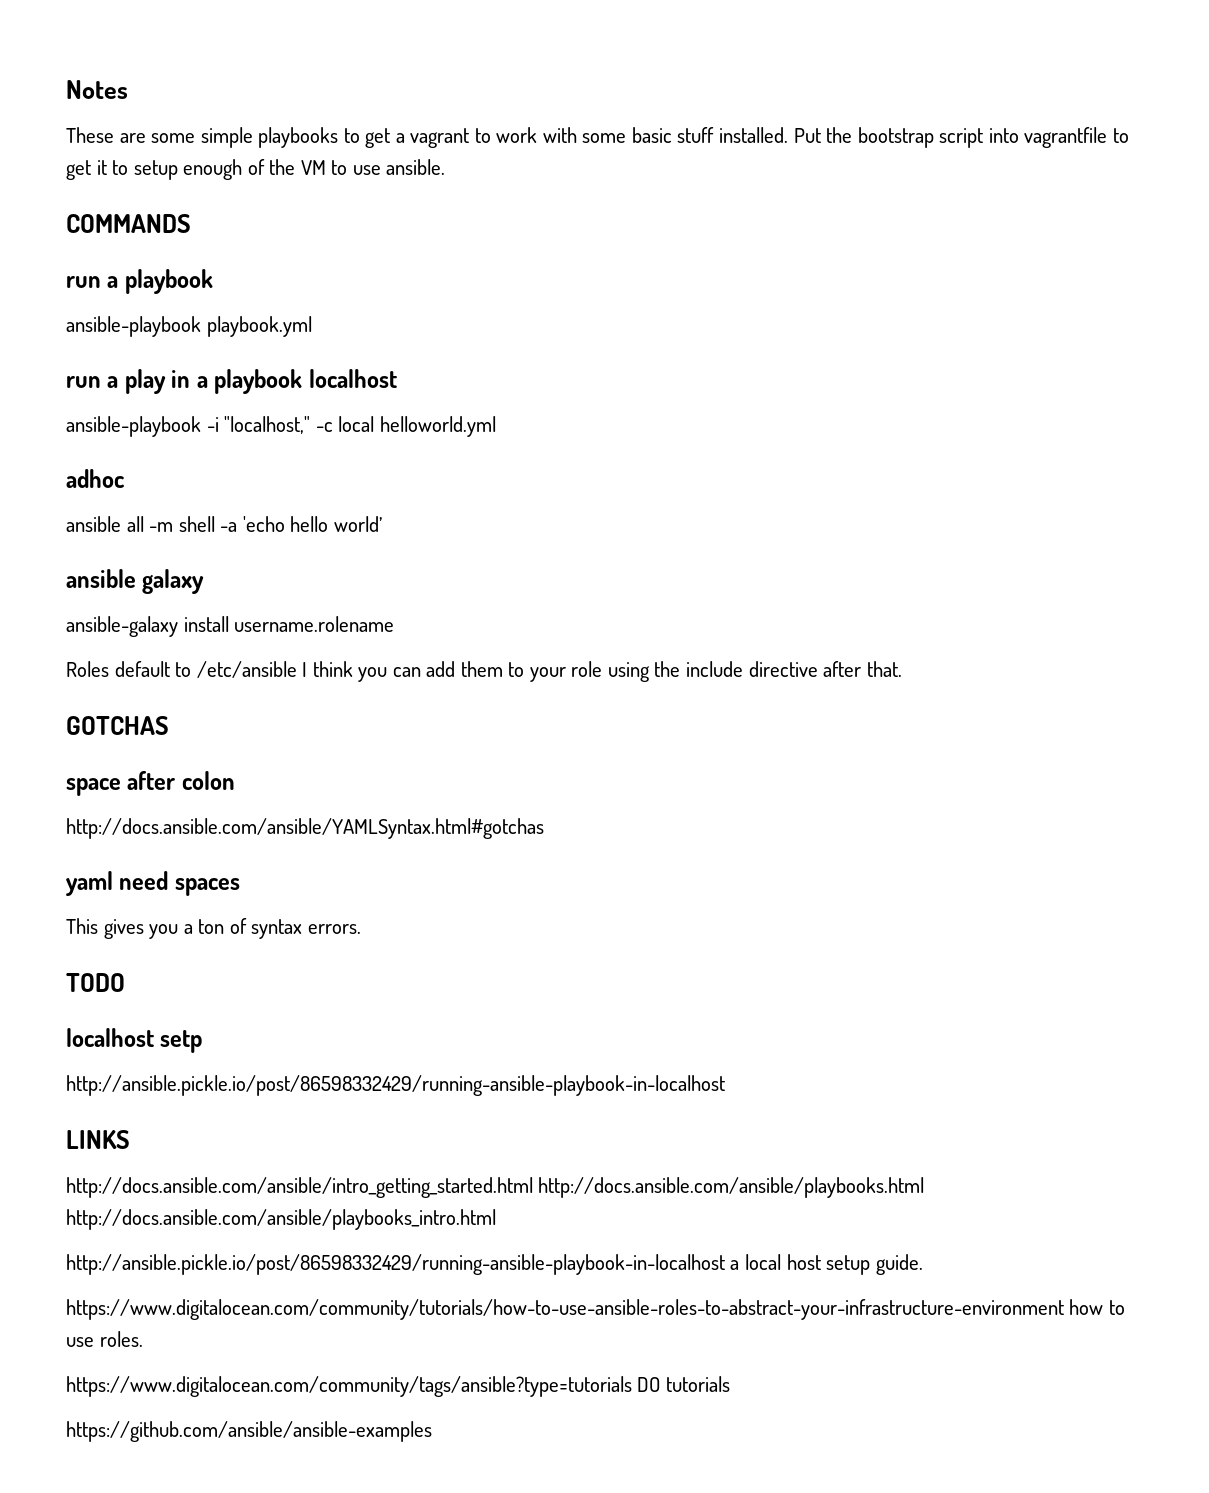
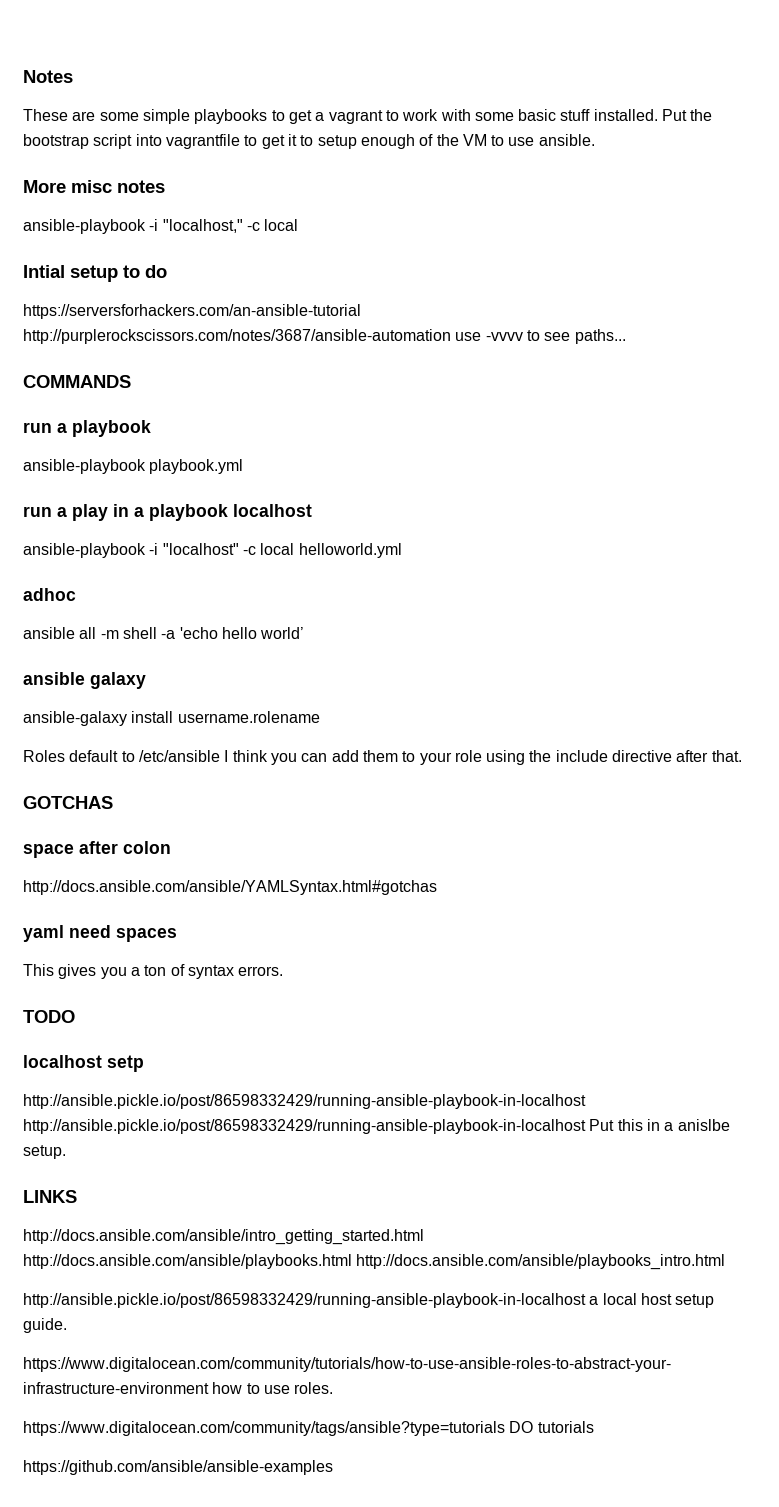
(446, 167) none -> [23,180,165,193] [23,219,299,234] [23,265,167,282] [23,304,361,319] [23,329,626,344] // More misc notes // ansible-playbook -i "localhost," -c local // Intial setup to do // https://serversforhackers.com/an-ansible-tutorial http://purplerockscissors.com/notes/3687/ansible-automation use -vvvv to see paths...
[224,416,311,434] "localhost," -> [162,543,239,555] "localhost"
(725, 1085) none -> [23,1119,730,1134] [23,1145,66,1159] http://ansible.pickle.io/post/86598332429/running-ansible-playbook-in-localhost Put this in a anislbe setup.

